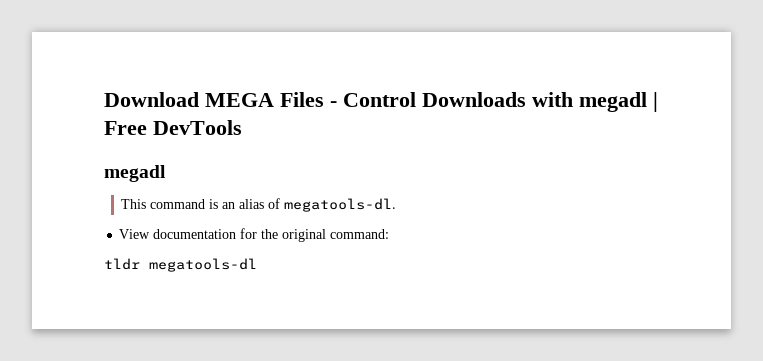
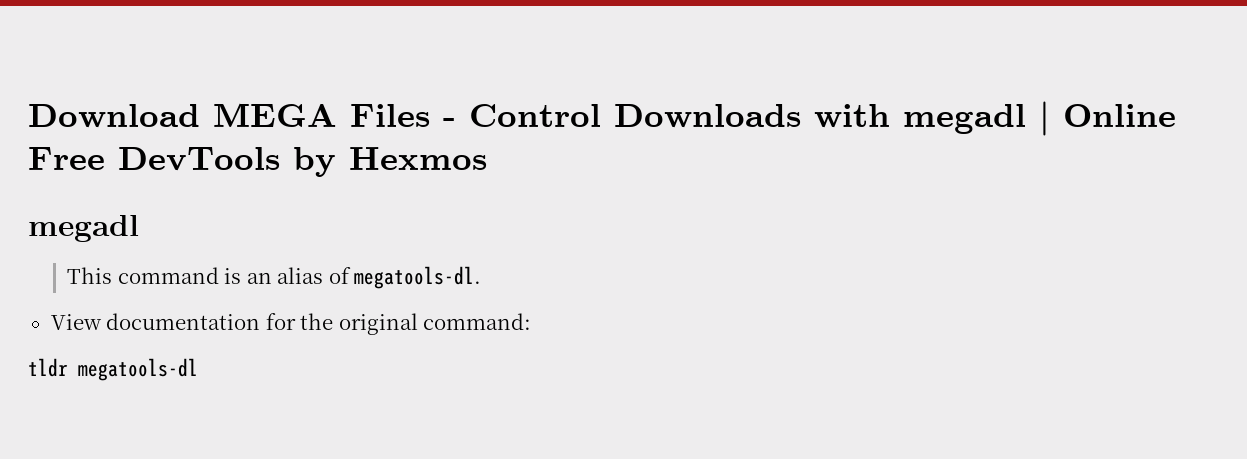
(658, 102) none -> [1063,104,1176,127] Online
(242, 127) none -> [293,147,487,177] by Hexmos

